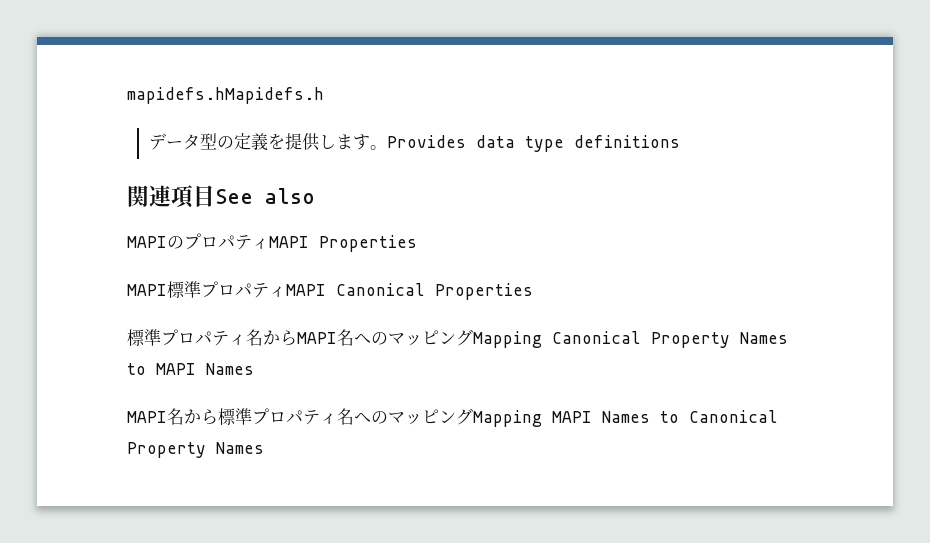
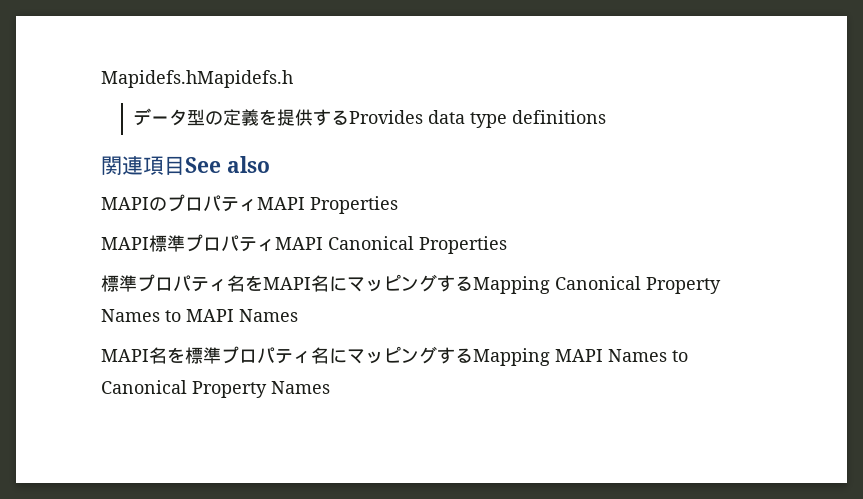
[127,87,324,104] mapidefs.hMapidefs.h -> [101,70,293,88] Mapidefs.hMapidefs.h
[318,134,387,150] します。 -> [313,109,350,126] する
[263,329,473,346] からMAPI名へのマッピング -> [245,274,473,292] をMAPI名にマッピングする
[184,408,473,425] から標準プロパティ名へのマッピング -> [167,346,473,364] を標準プロパティ名にマッピングする

